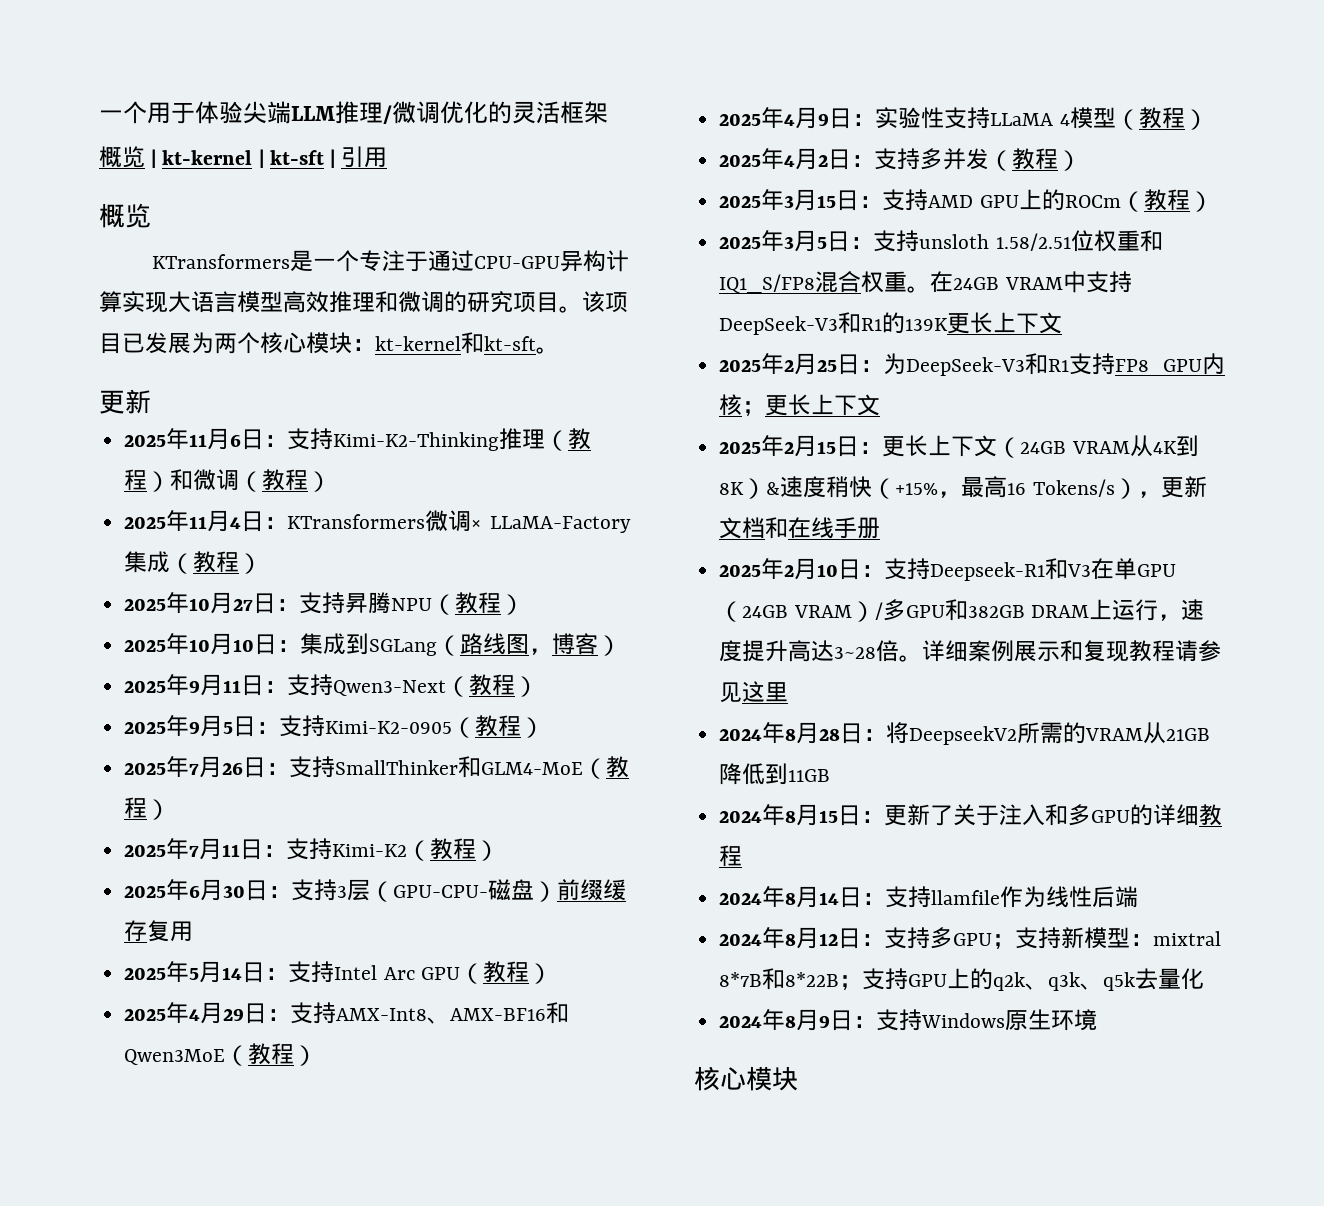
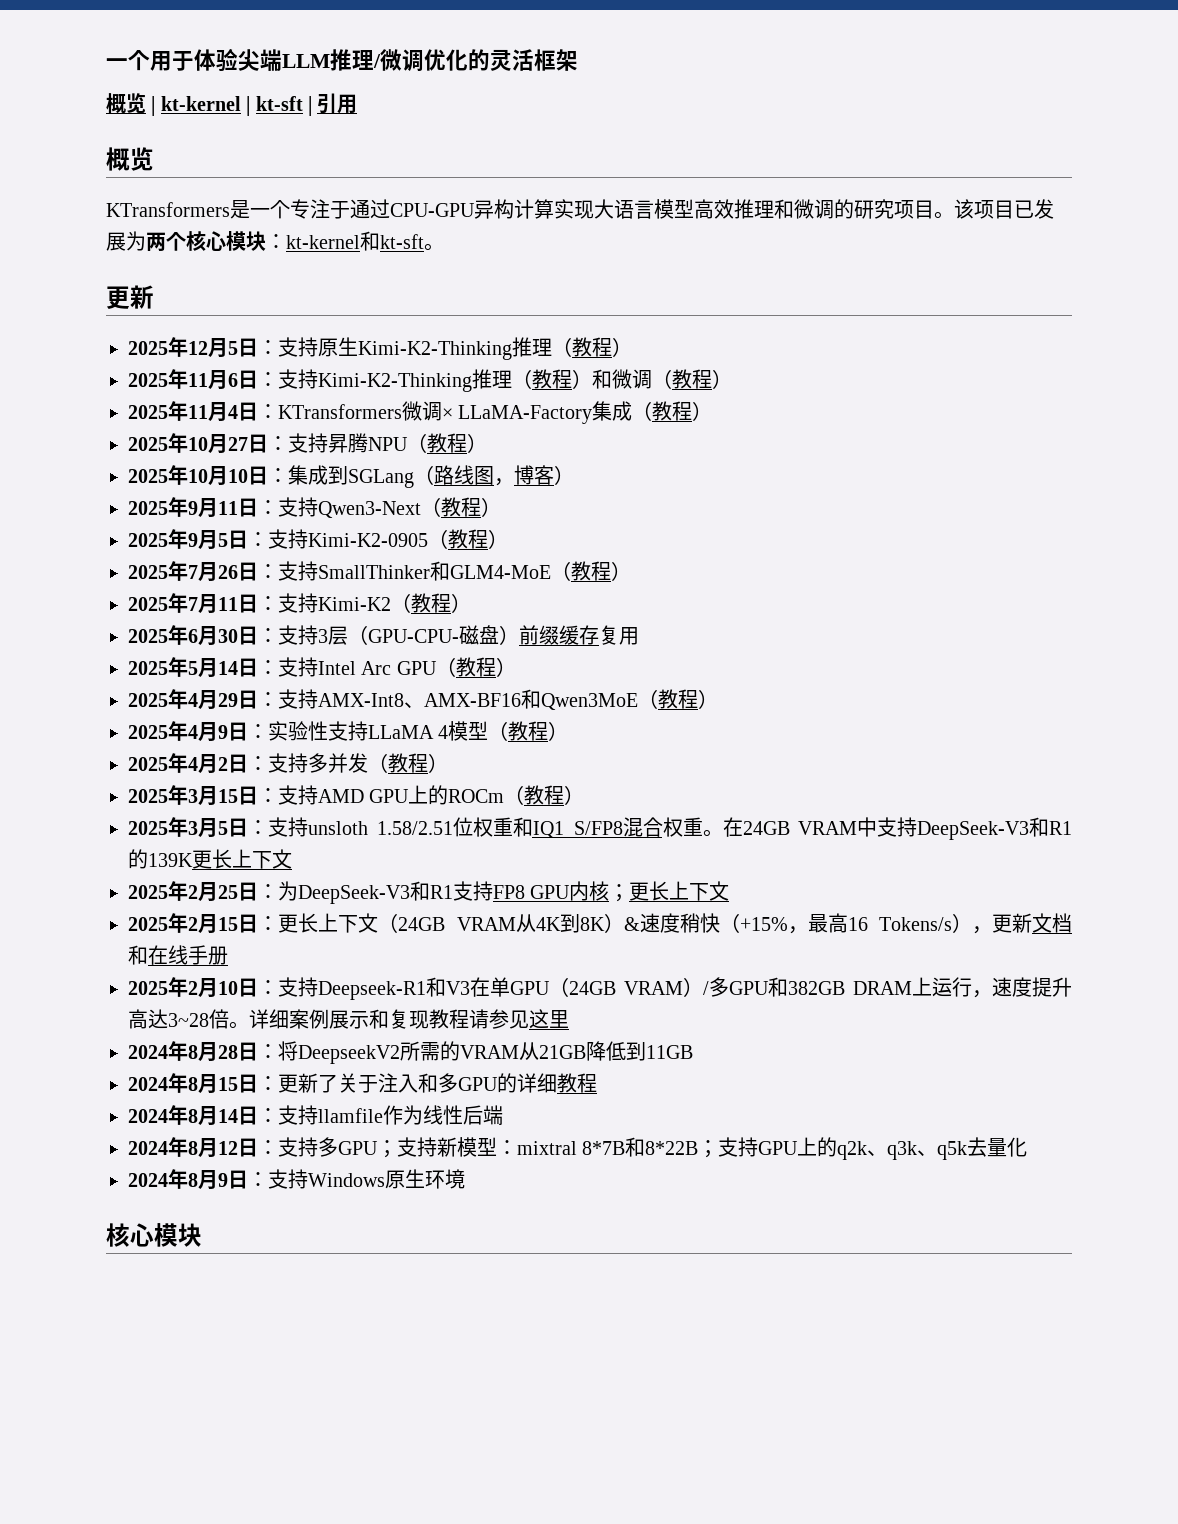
(151, 401) none -> [128,337,632,360] // 2025年12月5日：支持原生Kimi-K2-Thinking推理（教程）

